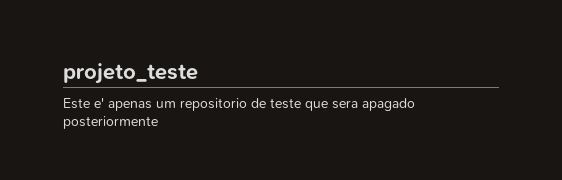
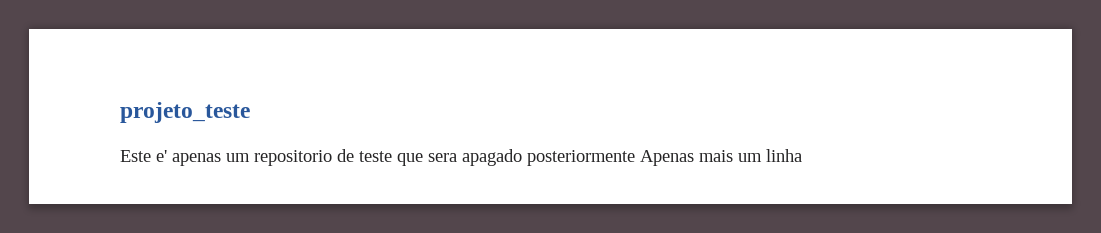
(158, 122) none -> [640,149,802,166] Apenas mais um linha

